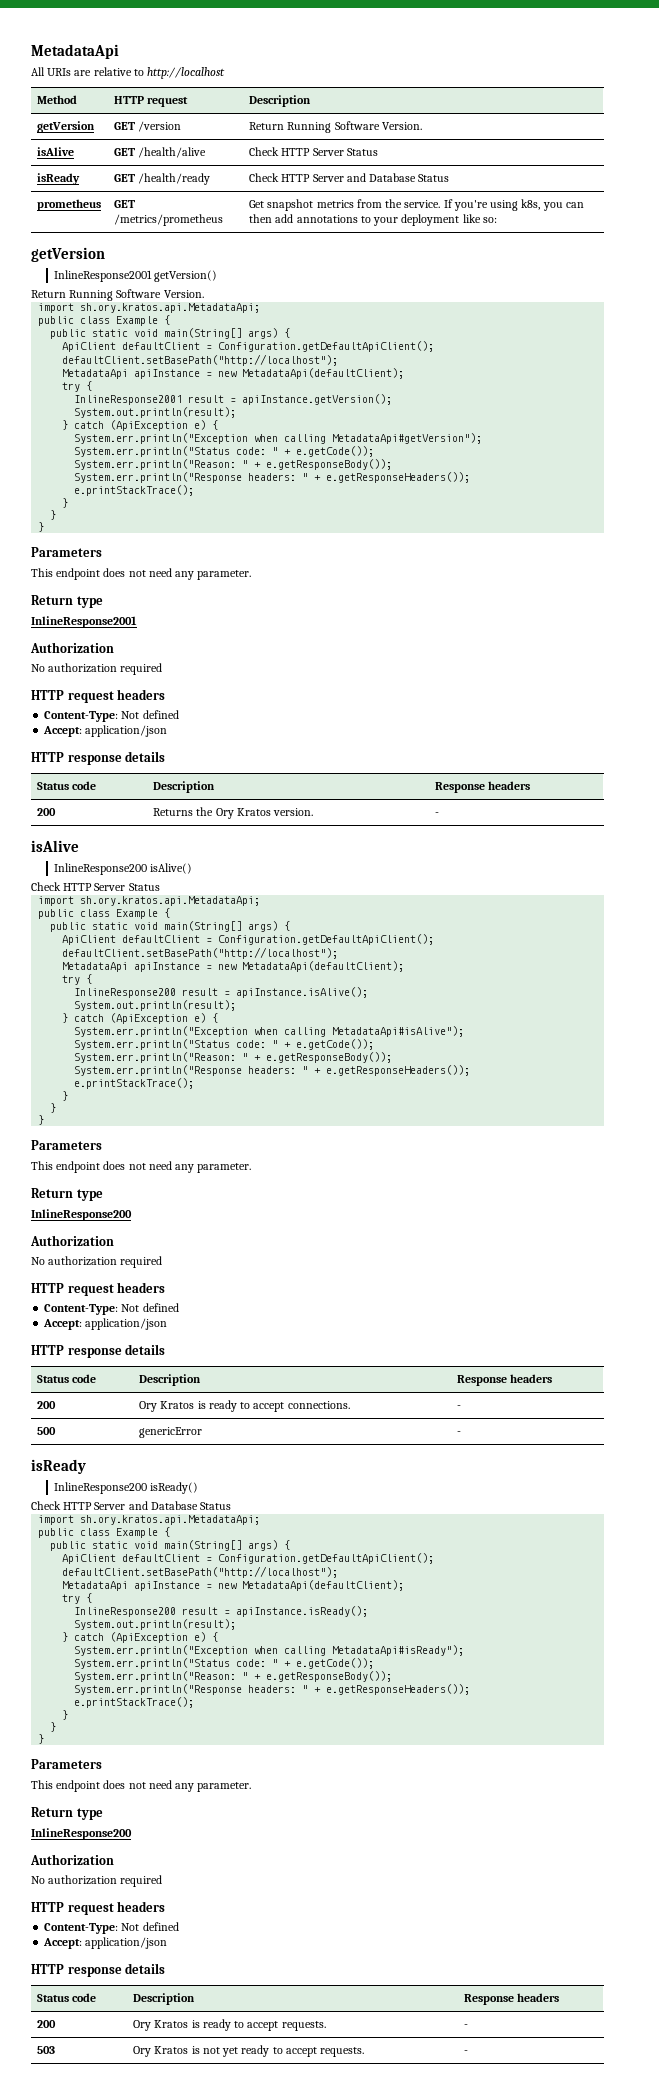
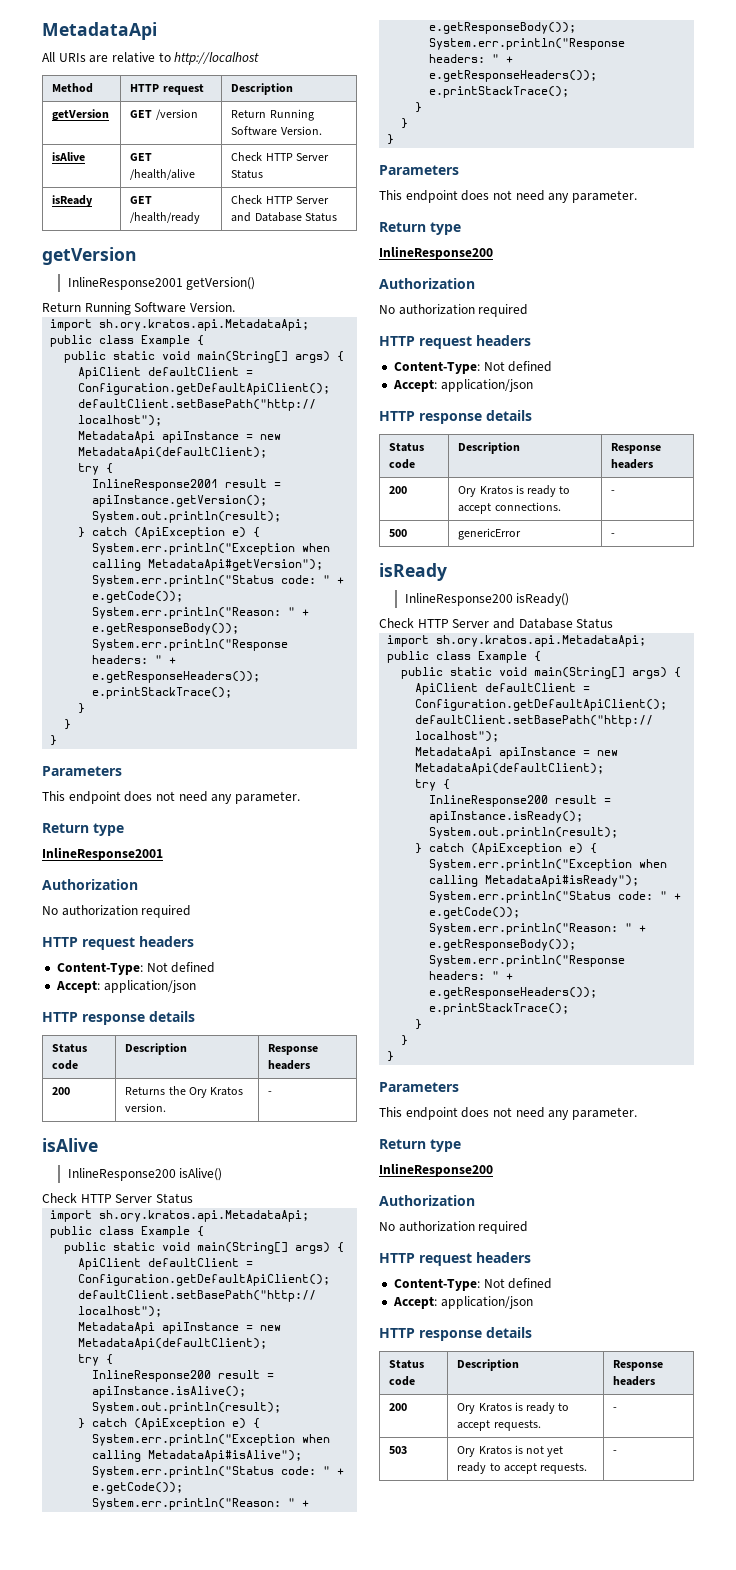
[37,199,102,211] [114,200,136,208] [114,214,224,226] [249,199,584,211] [249,214,497,226] // prometheus | GET /metrics/prometheus | Get snapshot metrics from the service. If you're using k8s, you can then add annotations to your deployment like so: -> (337, 217) none

